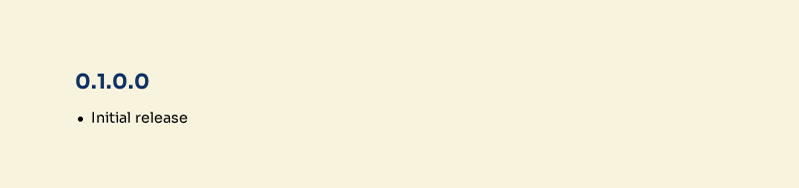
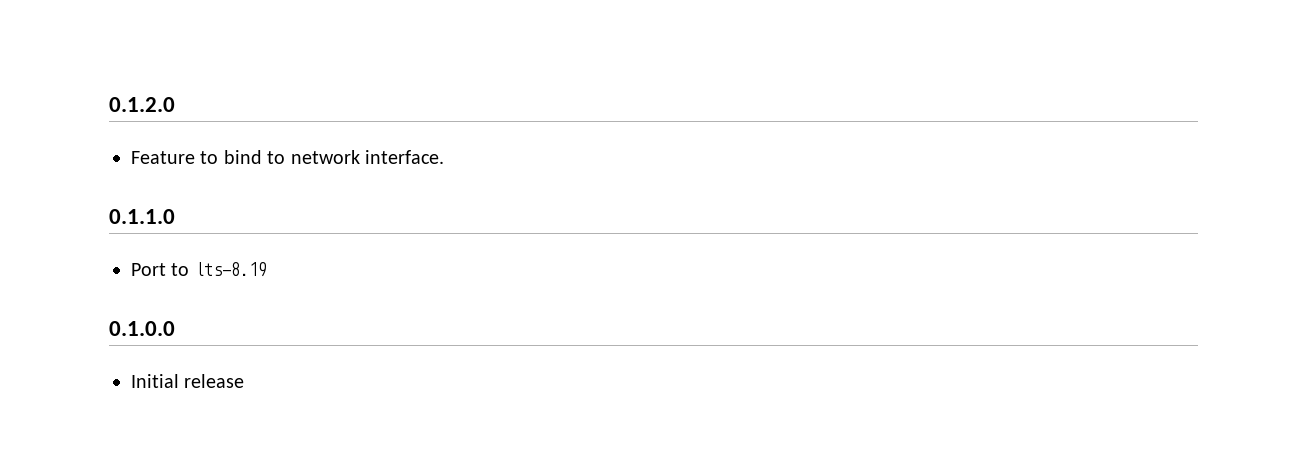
(75, 81) none -> [109,97,175,112] [131,150,444,164] [109,209,175,224] [131,262,267,277] 0.1.2.0 // Feature to bind to network interface. // 0.1.1.0 // Port to lts-8.19 //

